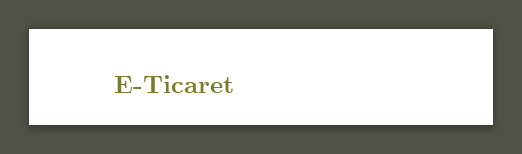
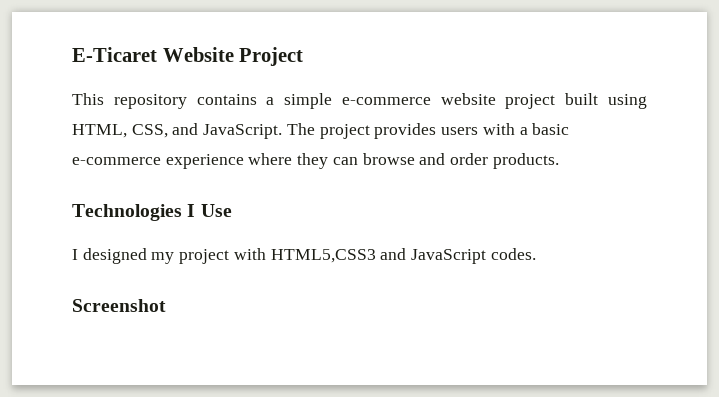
(234, 84) none -> [162,47,304,66] [72,93,647,109] [72,123,570,139] [72,153,559,169] [72,204,232,221] [72,248,536,264] [72,299,166,312] Website Project // This repository contains a simple e-commerce website project built using HTML, CSS, and JavaScript. The project provides users with a basic e-commerce experience where they can browse and order products. // Technologies I Use // I designed my project with HTML5,CSS3 and JavaScript codes. // Screenshot

